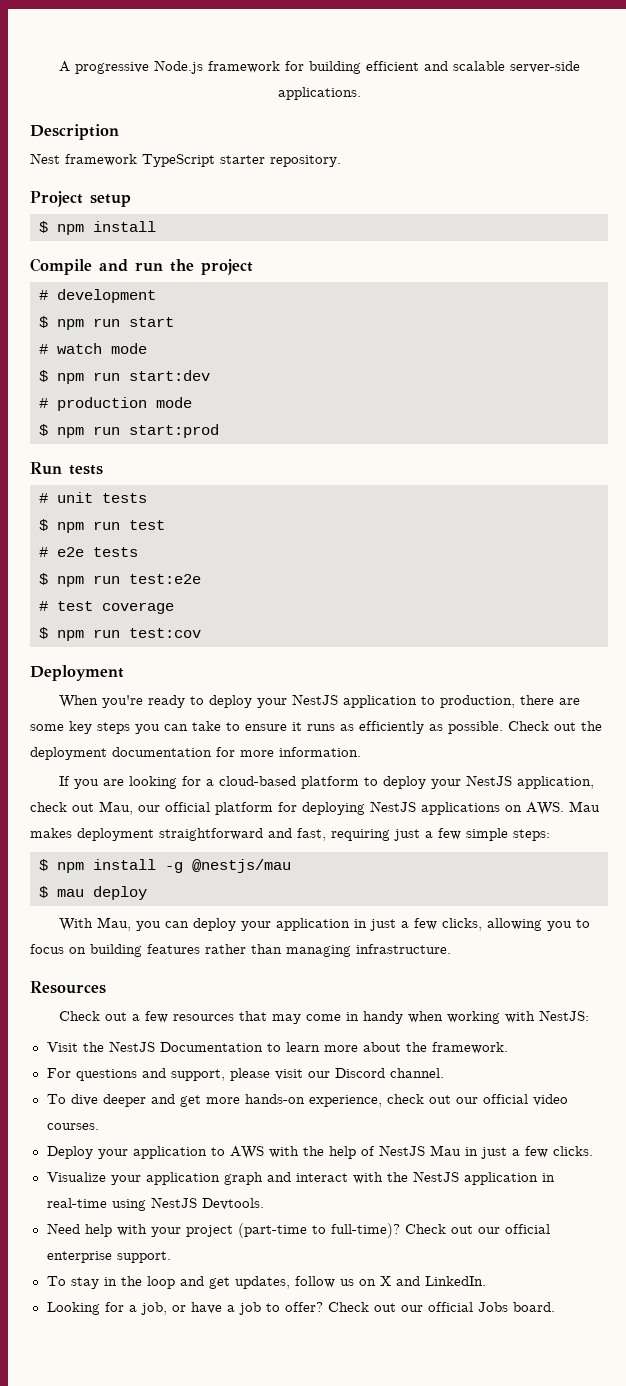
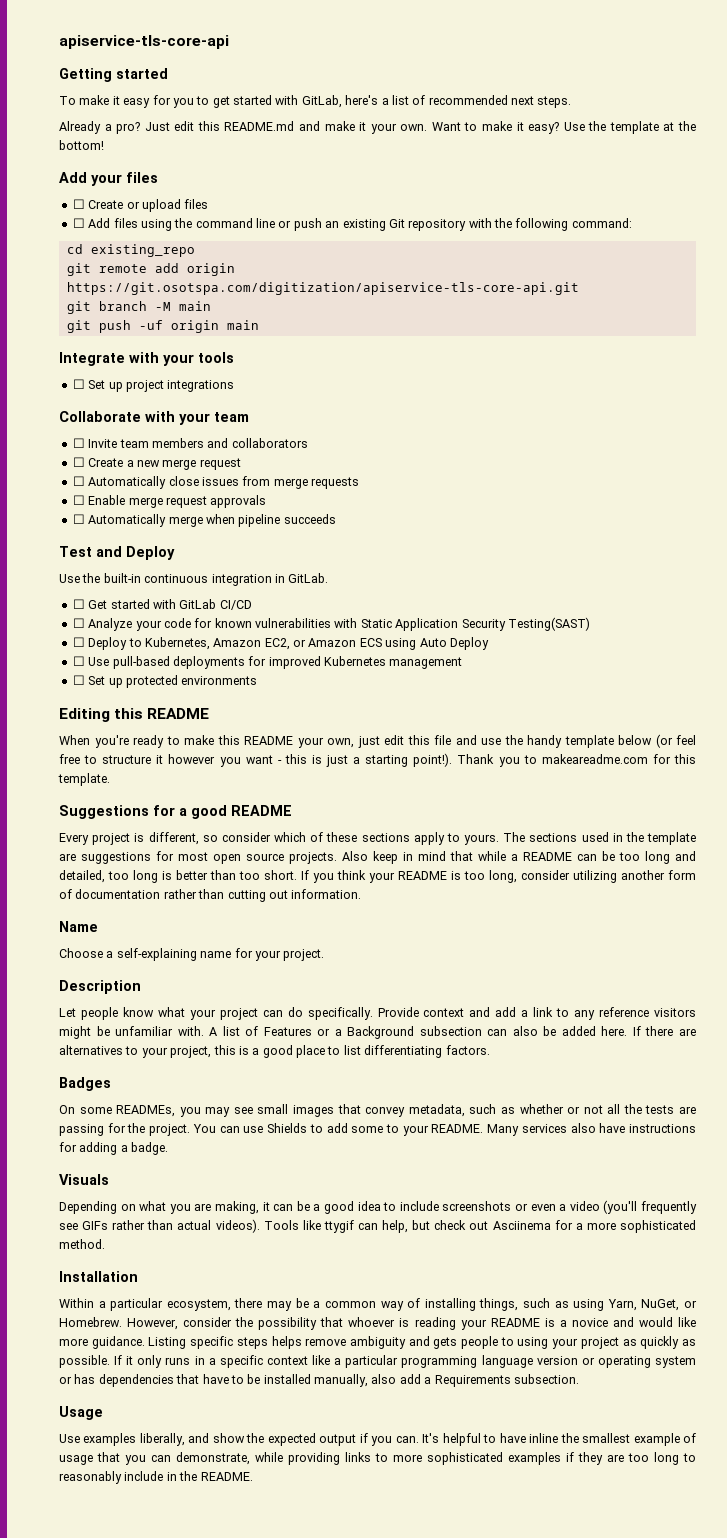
[58,60,580,74] [277,87,361,100] [30,124,119,140] [30,153,341,167] [30,191,131,207] [39,221,156,235] [30,258,253,275] [39,289,156,303] [39,316,174,330] [39,343,147,354] [39,370,210,384] [39,397,192,411] [39,424,219,438] [30,462,103,475] [39,492,147,503] [39,519,165,533] [39,547,138,557] [39,573,201,587] [39,601,174,614] [39,627,201,641] [30,665,124,681] [58,694,580,708] [30,721,602,734] [30,747,361,760] [58,775,594,789] [30,801,600,815] [30,828,550,841] [39,859,291,873] [39,886,147,900] [58,917,590,931] [30,944,451,957] [30,981,106,994] [58,1010,589,1024] [46,1041,508,1054] [46,1068,444,1081] [46,1094,568,1107] [46,1123,99,1130] [46,1145,593,1159] [46,1171,555,1185] [46,1197,264,1211] [46,1223,550,1238] [46,1251,171,1263] [46,1276,486,1289] [46,1302,555,1315] A progressive Node.js framework for building efficient and scalable server-side applications. // Description // Nest framework TypeScript starter repository. // Project setup // $ npm install // Compile and run the project // # development // $ npm run start // # watch mode // $ npm run start:dev // # production mode // $ npm run start:prod // Run tests // # unit tests // $ npm run test // # e2e tests // $ npm run test:e2e // # test coverage // $ npm run test:cov // Deployment // When you're ready to deploy your NestJS application to production, there are some key steps you can take to ensure it runs as efficiently as possible. Check out the deployment documentation for more information. // If you are looking for a cloud-based platform to deploy your NestJS application, check out Mau, our official platform for deploying NestJS applications on AWS. Mau makes deployment straightforward and fast, requiring just a few simple steps: // $ npm install -g @nestjs/mau // $ mau deploy // With Mau, you can deploy your application in just a few clicks, allowing you to focus on building features rather than managing infrastructure. // Resources // Check out a few resources that may come in handy when working with NestJS: // Visit the NestJS Documentation to learn more about the framework. // For questions and support, please visit our Discord channel. // To dive deeper and get more hands-on experience, check out our official video courses. // Deploy your application to AWS with the help of NestJS Mau in just a few clicks. // Visualize your application graph and interact with the NestJS application in real-time using NestJS Devtools. // Need help with your project (part-time to full-time)? Check out our official enterprise support. // To stay in the loop and get updates, follow us on X and LinkedIn. // Looking for a job, or have a job to offer? Check out our official Jobs board. -> [59,35,229,49] [59,68,168,82] [59,95,572,108] [59,121,696,134] [59,140,104,150] [59,172,158,186] [72,199,209,212] [72,218,632,231] [66,244,195,257] [66,263,235,276] [66,282,579,295] [66,301,211,314] [66,320,259,333] [59,352,234,366] [72,379,235,392] [59,411,249,425] [72,438,308,448] [72,457,241,470] [72,476,359,489] [72,495,267,508] [72,514,336,527] [59,546,175,560] [59,573,329,586] [72,599,252,610] [72,617,590,631] [72,637,489,650] [72,656,463,669] [72,675,258,688] [59,708,210,722] [59,734,696,748] [59,753,696,767] [58,773,110,786] [59,805,292,819] [59,832,696,845] [59,851,696,864] [59,870,696,883] [59,889,362,902] [59,921,98,932] [59,948,325,961] [59,980,141,994] [59,1007,697,1020] [59,1026,696,1039] [59,1045,490,1058] [59,1077,111,1091] [59,1104,696,1117] [59,1123,696,1136] [59,1142,169,1155] [59,1174,109,1185] [59,1200,698,1214] [59,1219,696,1233] [59,1239,105,1249] [59,1271,138,1282] [59,1298,697,1311] [59,1317,696,1330] [59,1336,696,1349] [59,1355,697,1368] [59,1374,579,1387] [59,1406,103,1420] [59,1433,696,1446] [59,1452,696,1465] [59,1471,253,1484] apiservice-tls-core-api // Getting started // To make it easy for you to get started with GitLab, here's a list of recommended next steps. // Already a pro? Just edit this README.md and make it your own. Want to make it easy? Use the template at the bottom! // Add your files // ☐ Create or upload files // ☐ Add files using the command line or push an existing Git repository with the following command: // cd existing_repo // git remote add origin https://git.osotspa.com/digitization/apiservice-tls-core-api.git // git branch -M main // git push -uf origin main // Integrate with your tools // ☐ Set up project integrations // Collaborate with your team // ☐ Invite team members and collaborators // ☐ Create a new merge request // ☐ Automatically close issues from merge requests // ☐ Enable merge request approvals // ☐ Automatically merge when pipeline succeeds // Test and Deploy // Use the built-in continuous integration in GitLab. // ☐ Get started with GitLab CI/CD // ☐ Analyze your code for known vulnerabilities with Static Application Security Testing(SAST) // ☐ Deploy to Kubernetes, Amazon EC2, or Amazon ECS using Auto Deploy // ☐ Use pull-based deployments for improved Kubernetes management // ☐ Set up protected environments // Editing this README // When you're ready to make this README your own, just edit this file and use the handy template below (or feel free to structure it however you want - this is just a starting point!). Thank you to makeareadme.com for this template. // Suggestions for a good README // Every project is different, so consider which of these sections apply to yours. The sections used in the template are suggestions for most open source projects. Also keep in mind that while a README can be too long and detailed, too long is better than too short. If you think your README is too long, consider utilizing another form of documentation rather than cutting out information. // Name // Choose a self-explaining name for your project. // Description // Let people know what your project can do specifically. Provide context and add a link to any reference visitors might be unfamiliar with. A list of Features or a Background subsection can also be added here. If there are alternatives to your project, this is a good place to list differentiating factors. // Badges // On some READMEs, you may see small images that convey metadata, such as whether or not all the tests are passing for the project. You can use Shields to add some to your README. Many services also have instructions for adding a badge. // Visuals // Depending on what you are making, it can be a good idea to include screenshots or even a video (you'll frequently see GIFs rather than actual videos). Tools like ttygif can help, but check out Asciinema for a more sophisticated method. // Installation // Within a particular ecosystem, there may be a common way of installing things, such as using Yarn, NuGet, or Homebrew. However, consider the possibility that whoever is reading your README is a novice and would like more guidance. Listing specific steps helps remove ambiguity and gets people to using your project as quickly as possible. If it only runs in a specific context like a particular programming language version or operating system or has dependencies that have to be installed manually, also add a Requirements subsection. // Usage // Use examples liberally, and show the expected output if you can. It's helpful to have inline the smallest example of usage that you can demonstrate, while providing links to more sophisticated examples if they are too long to reasonably include in the README.

